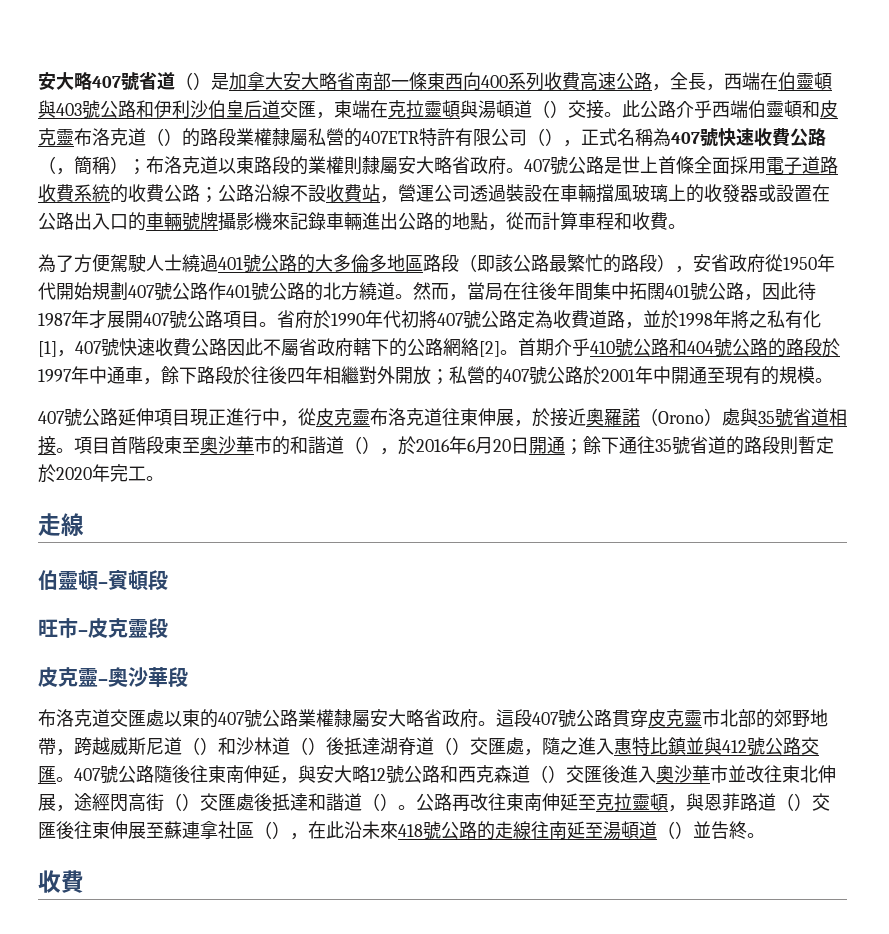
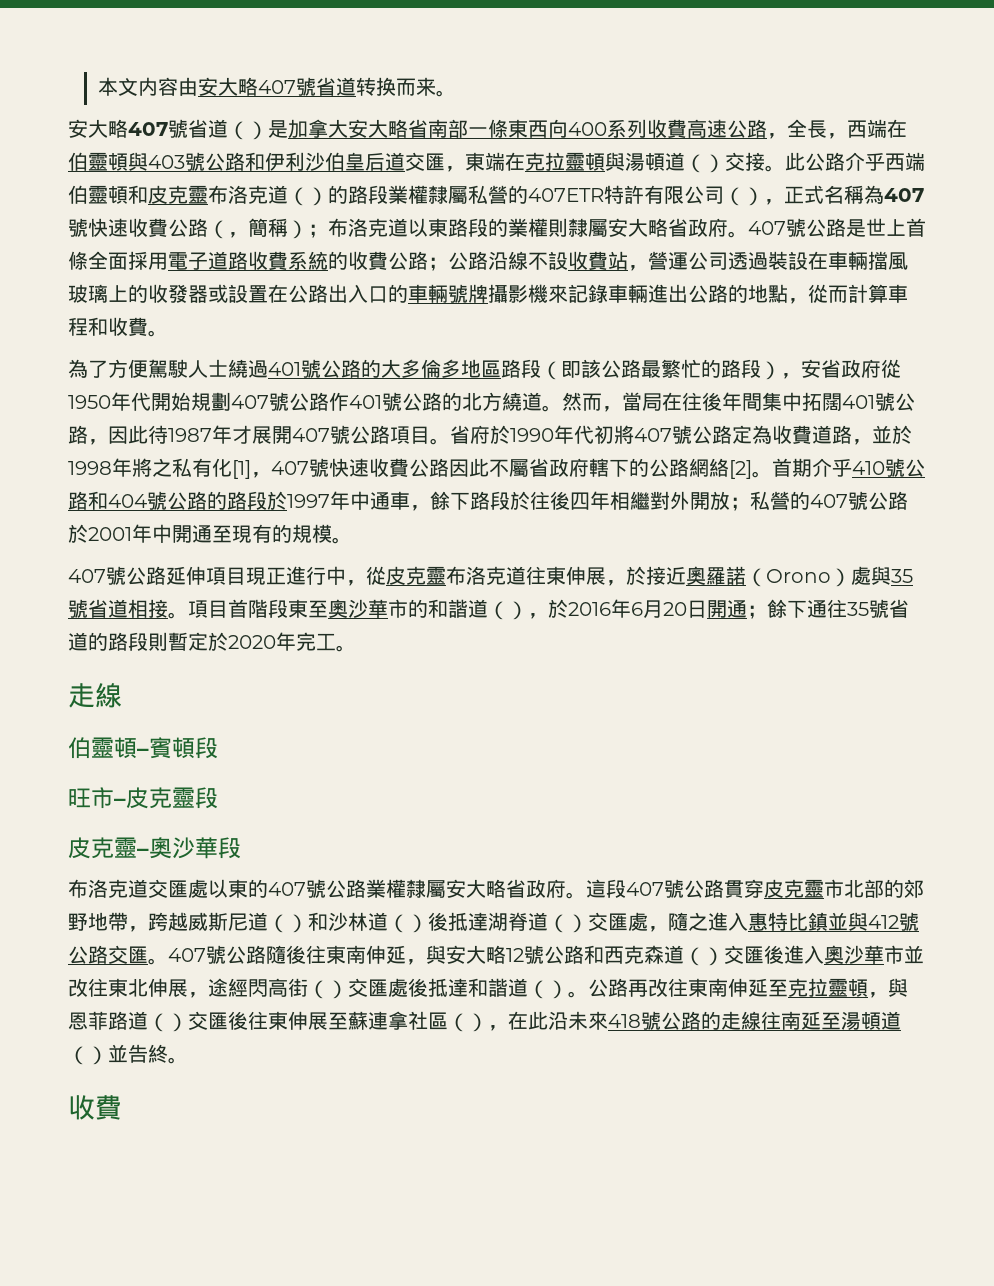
(38, 81) none -> [98,77,457,97] 本文内容由安大略407號省道转换而来。 //

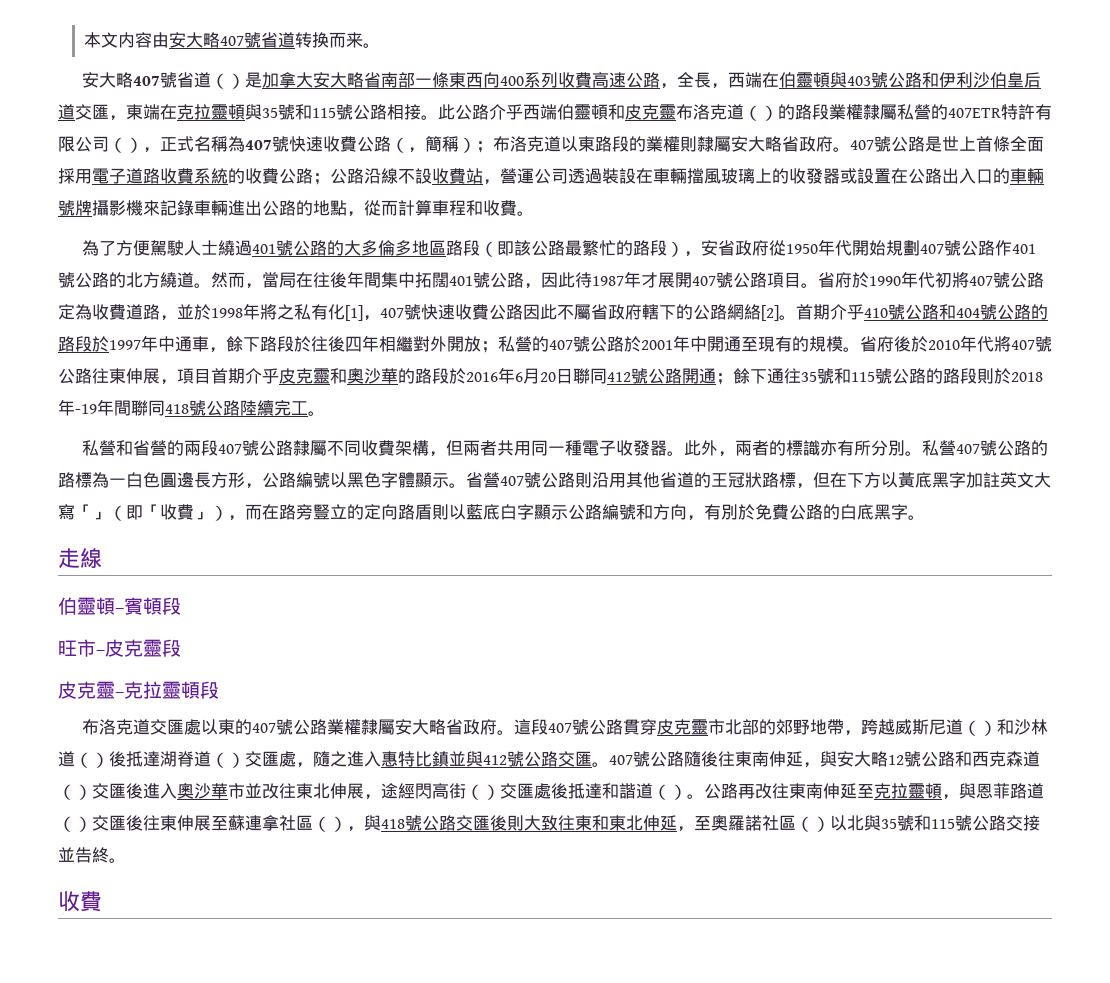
[625,152,745,173] 湯頓道（）交 -> [262,104,404,120] 35號和115號公路相
[68,566,913,587] [68,599,548,620] // 407號公路延伸項目現正進行中，從皮克靈布洛克道往東伸展，於接近奧羅諾（Orono）處與35號省道相接。項目首階段東至奧沙華市的和諧道（）， -> [860,335,1052,352] [58,368,449,385] 省府後於2010年代將407號公路往東伸展，項目首期介乎皮克靈和奧沙華的路段
(707, 609) none -> [573,368,682,384] 聯同412號公路
[889,599,909,618] [68,632,336,651] 省道的路段則暫定於2020年完工 -> [834,368,1043,384] [58,399,325,416] [81,440,1048,457] [58,472,1051,489] [58,504,908,521] 和115號公路的路段則於2018年-19年間聯同418號公路陸續完工。 // 私營和省營的兩段407號公路隸屬不同收費架構，但兩者共用同一種電子收發器。此外，兩者的標識亦有所分別。私營407號公路的路標為一白色圓邊長方形，公路編號以黑色字體顯示。省營407號公路則沿用其他省道的王冠狀路標，但在下方以黃底黑字加註英文大寫「」（即「收費」），而在路旁豎立的定向路盾則以藍底白字顯示公路編號和方向，有別於免費公路的白底黑字
[149,837,218,859] 奧沙華 -> [124,681,200,699] 克拉靈頓
[508,1011,901,1030] [68,1046,108,1065] 在此沿未來418號公路的走線往南延至湯頓道（） -> [364,815,1040,832] 與418號公路交匯後則大致往東和東北伸延，至奧羅諾社區（）以北與35號和115號公路交接

